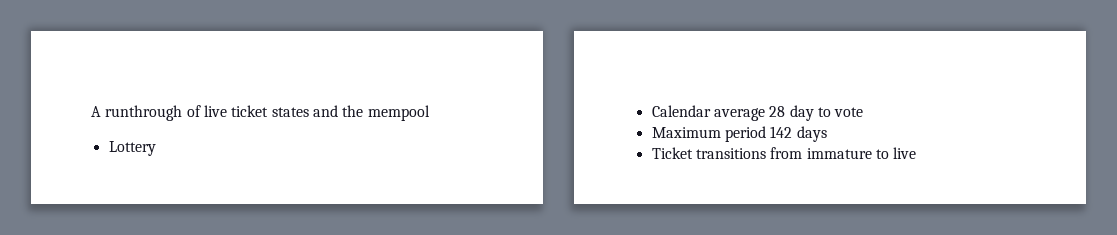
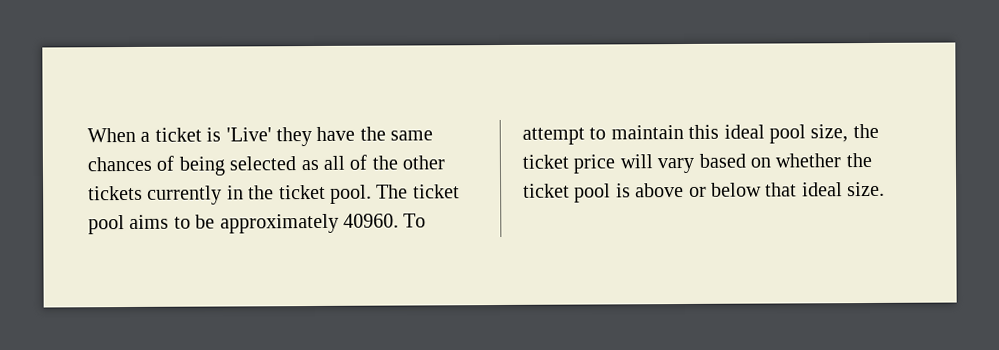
[91,105,430,121] [108,141,156,156] [651,105,864,121] [651,126,827,142] [651,147,917,159] A runthrough of live ticket states and the mempool // Lottery // Calendar average 28 day to vote // Maximum period 142 days // Ticket transitions from immature to live -> [87,126,434,147] [87,154,446,176] [88,184,460,205] [88,213,427,235] [522,123,879,145] [522,152,872,174] [523,181,886,203] When a ticket is 'Live' they have the same chances of being selected as all of the other tickets currently in the ticket pool. The ticket pool aims to be approximately 40960. To attempt to maintain this ideal pool size, the ticket price will vary based on whether the ticket pool is above or below that ideal size.

